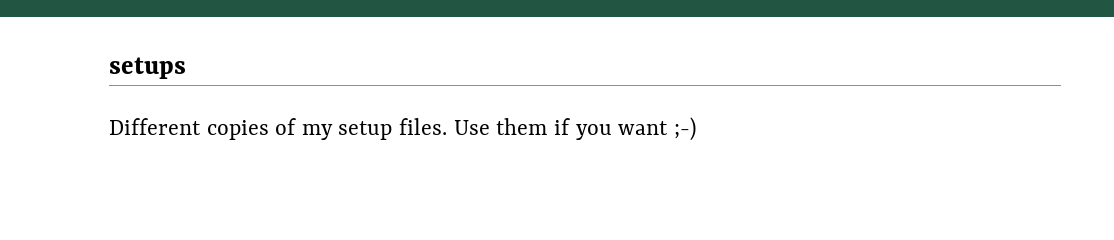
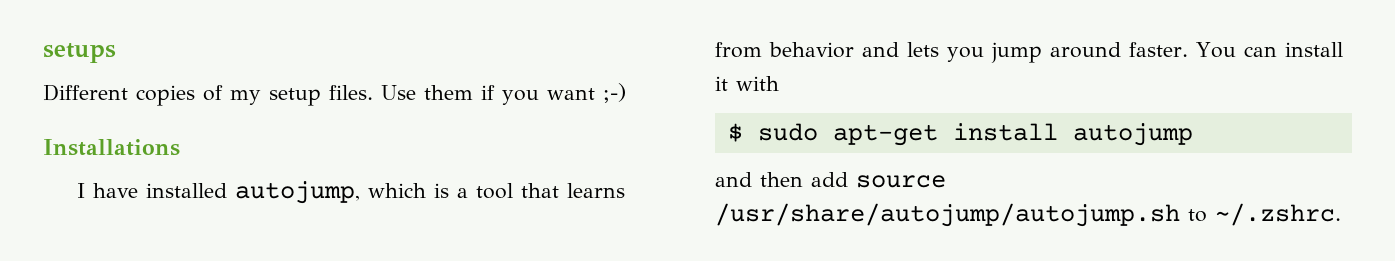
(696, 129) none -> [43,139,180,156] [77,181,626,204] [715,42,1343,63] [715,76,779,91] [727,123,1193,146] [715,172,946,188] [715,203,1341,227] // Installations // I have installed autojump, which is a tool that learns from behavior and lets you jump around faster. You can install it with // $ sudo apt-get install autojump // and then add source /usr/share/autojump/autojump.sh to ~/.zshrc.

